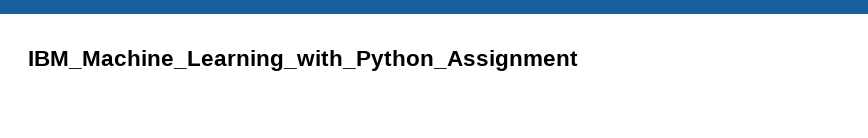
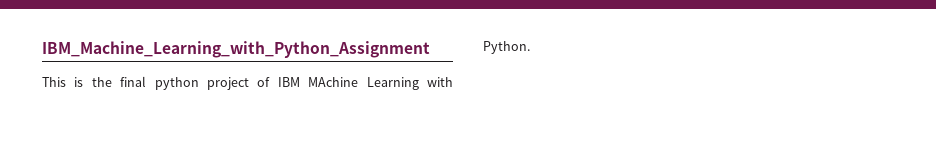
(578, 60) none -> [42,76,453,90] [483,41,530,54] // This is the final python project of IBM MAchine Learning with Python.

